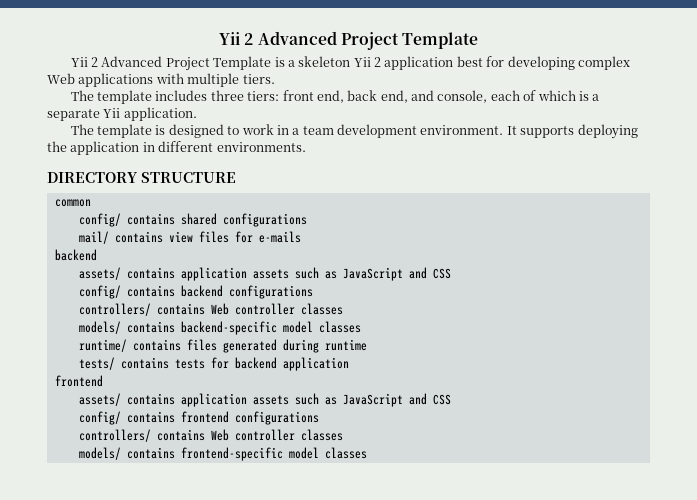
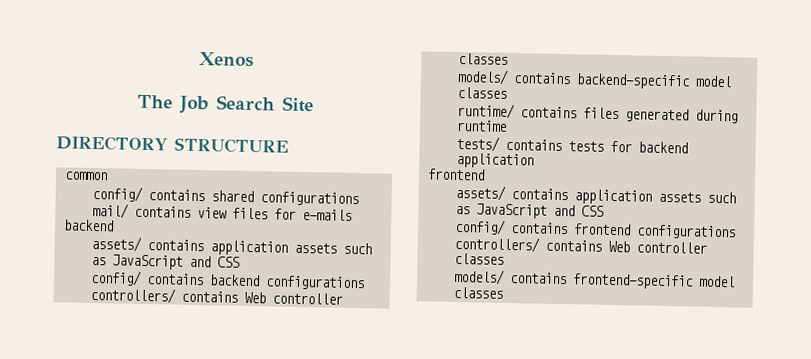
[219,31,478,50] [70,56,630,71] [47,73,275,87] [70,90,600,104] [47,107,197,121] [70,124,638,139] [47,141,306,155] Yii 2 Advanced Project Template // Yii 2 Advanced Project Template is a skeleton Yii 2 application best for developing complex Web applications with multiple tiers. // The template includes three tiers: front end, back end, and console, each of which is a separate Yii application. // The template is designed to work in a team development environment. It supports deploying the application in different environments. -> [199,52,254,68] [137,94,314,115] Xenos // The Job Search Site

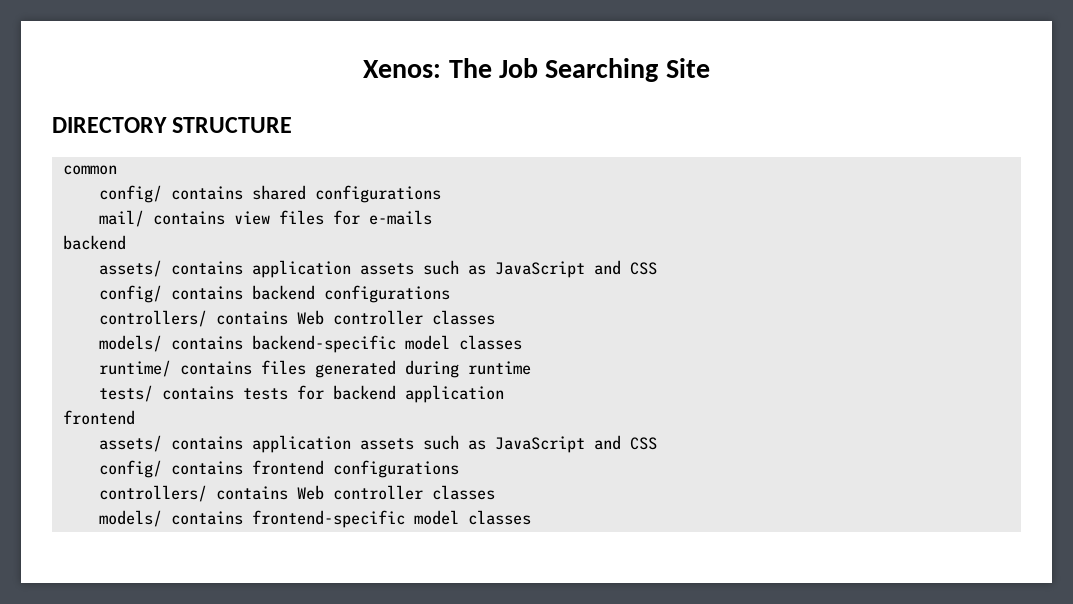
[199,52,254,68] Xenos // -> [363,60,442,78] Xenos:
[216,95,275,111] Search -> [545,58,659,82] Searching

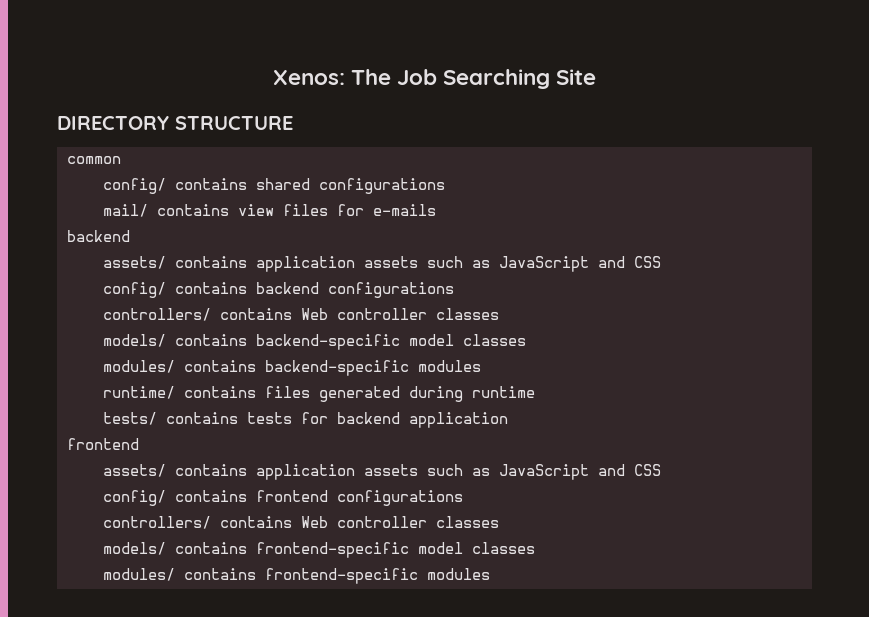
(522, 342) none -> [102,360,481,376] // modules/ contains backend-specific modules
(531, 517) none -> [102,568,490,584] // modules/ contains frontend-specific modules

